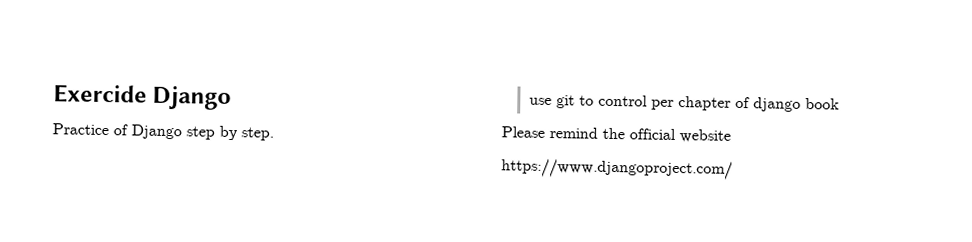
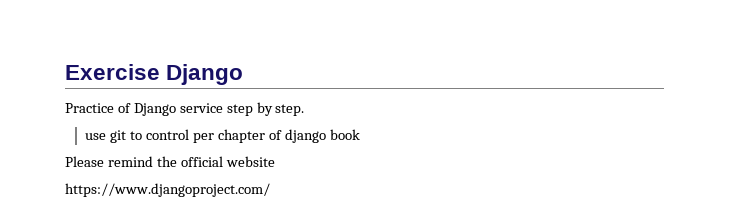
[53,84,147,104] Exercide -> [65,64,160,80] Exercise
(182, 132) none -> [179,103,223,113] service

